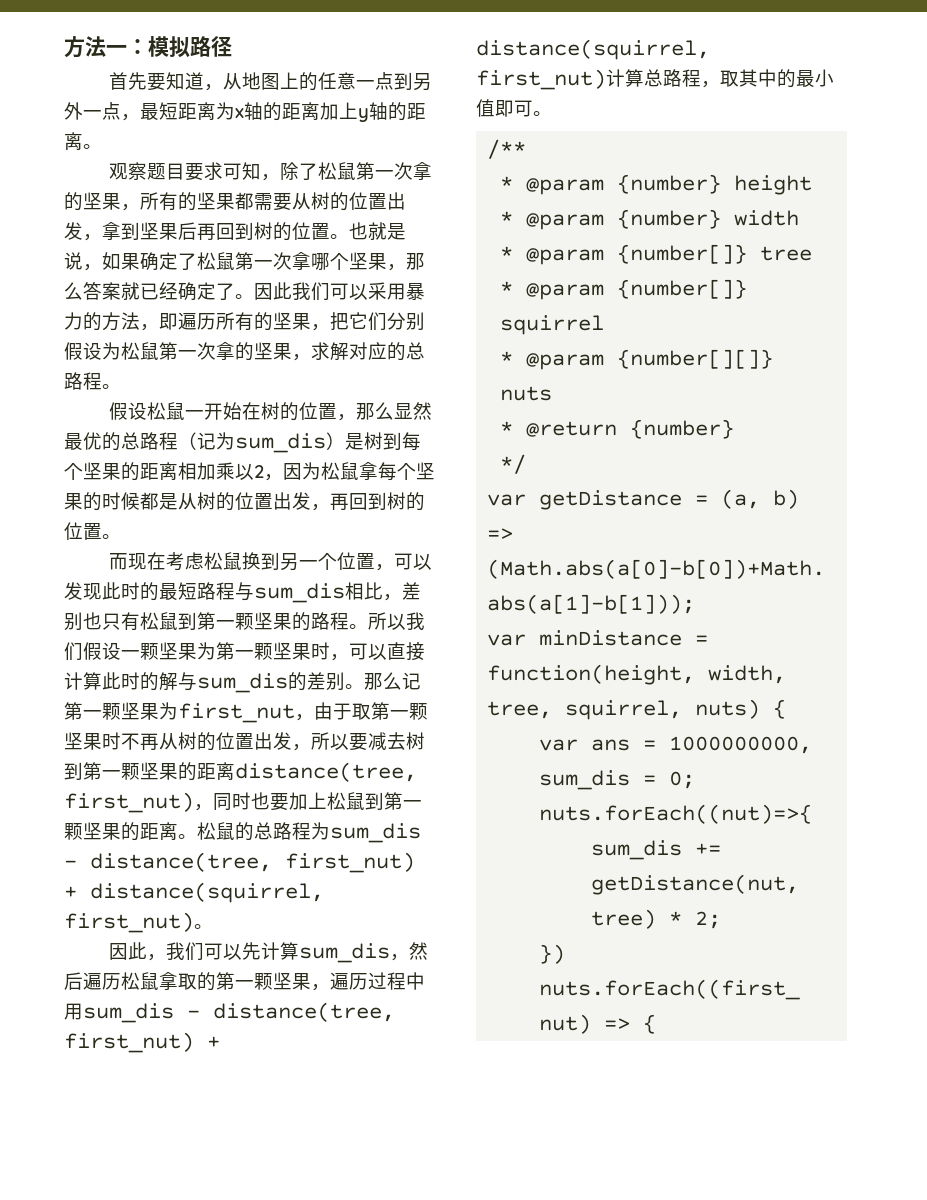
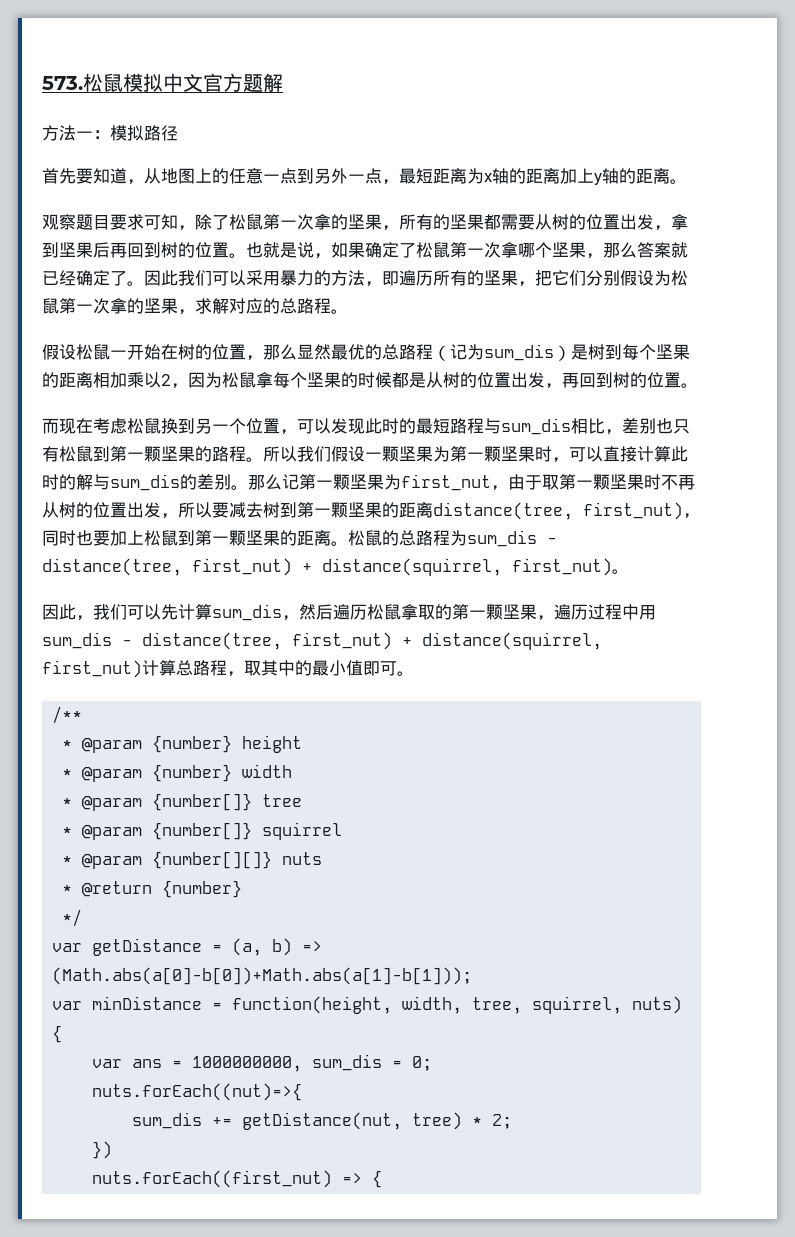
(64, 47) none -> [42,73,283,92] 573.松鼠模拟中文官方题解 //

